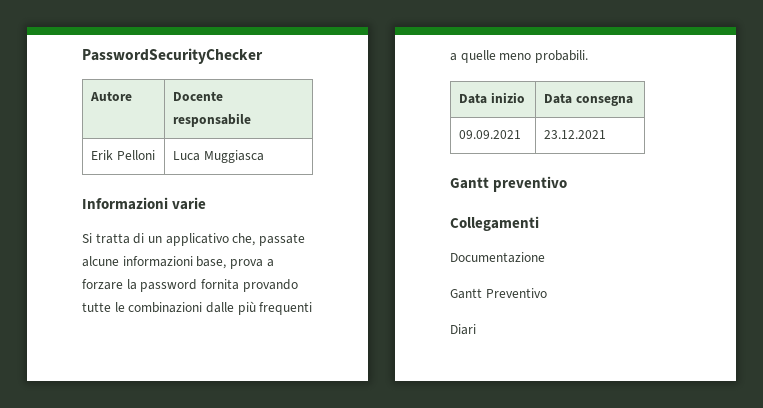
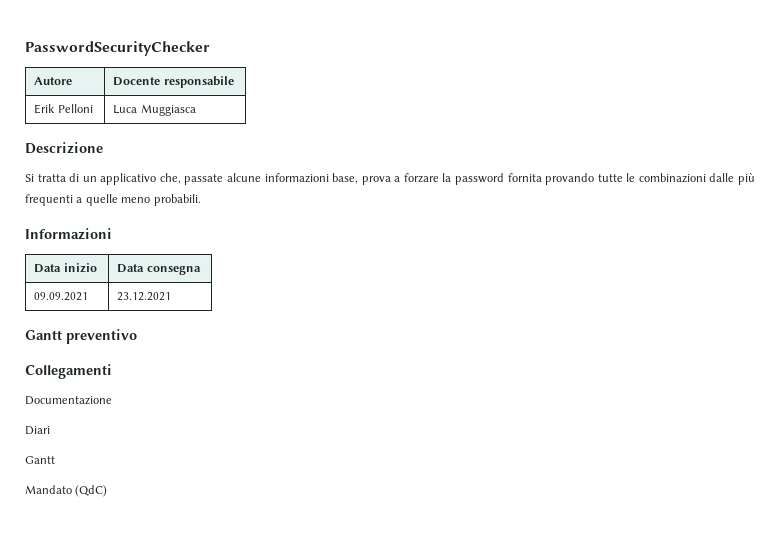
[82,197,207,210] Informazioni varie -> [25,142,103,154] Descrizione
(588, 56) none -> [25,228,112,240] // Informazioni
[450,288,547,299] [450,324,476,335] // Gantt Preventivo // Diari -> [25,426,50,435] [25,456,55,464] [25,485,108,497] // Diari // Gantt // Mandato (QdC)

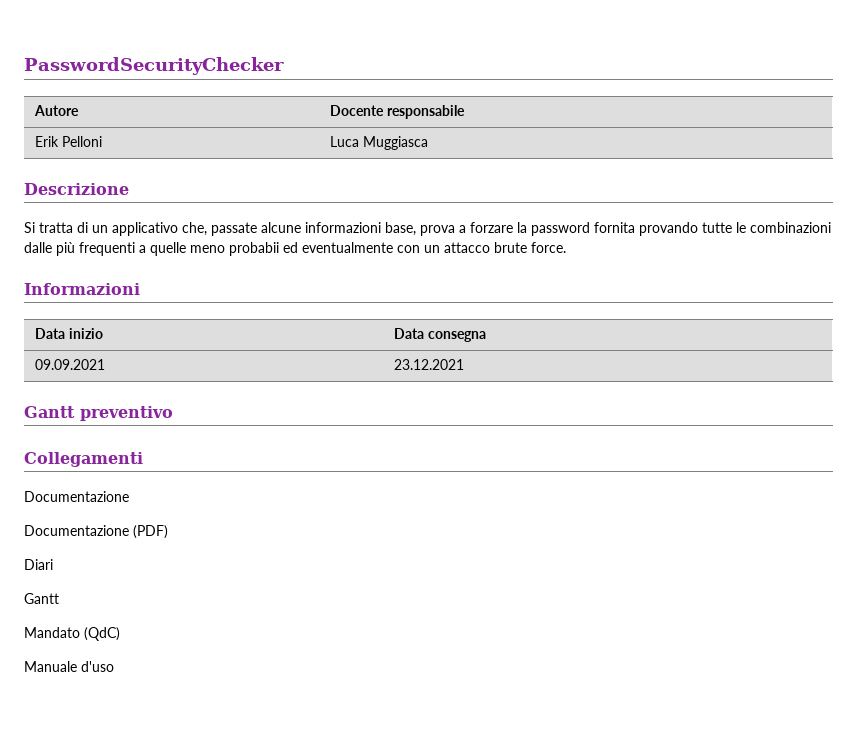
[153,194,201,206] probabili. -> [229,242,566,256] probabii ed eventualmente con un attacco brute force.
(112, 400) none -> [24,525,168,539] // Documentazione (PDF)
(108, 491) none -> [24,661,114,672] // Manuale d'uso

